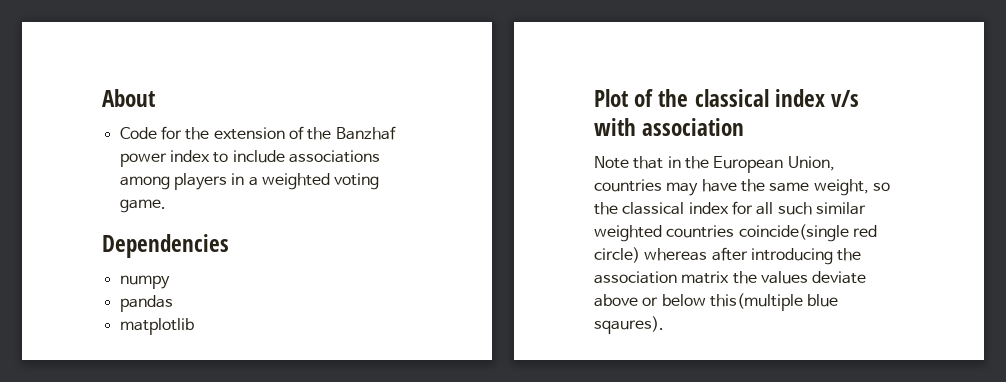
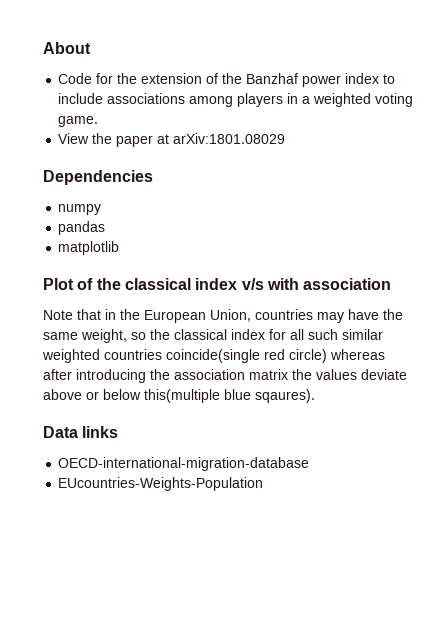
(166, 206) none -> [58,133,286,147] // View the paper at arXiv:1801.08029
(664, 325) none -> [43,426,119,438] [58,457,310,471] [58,477,264,491] // Data links // OECD-international-migration-database // EUcountries-Weights-Population

